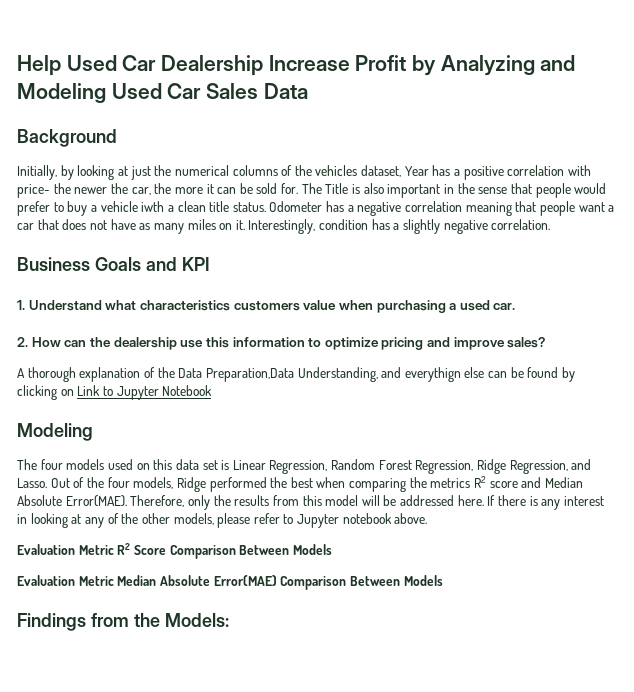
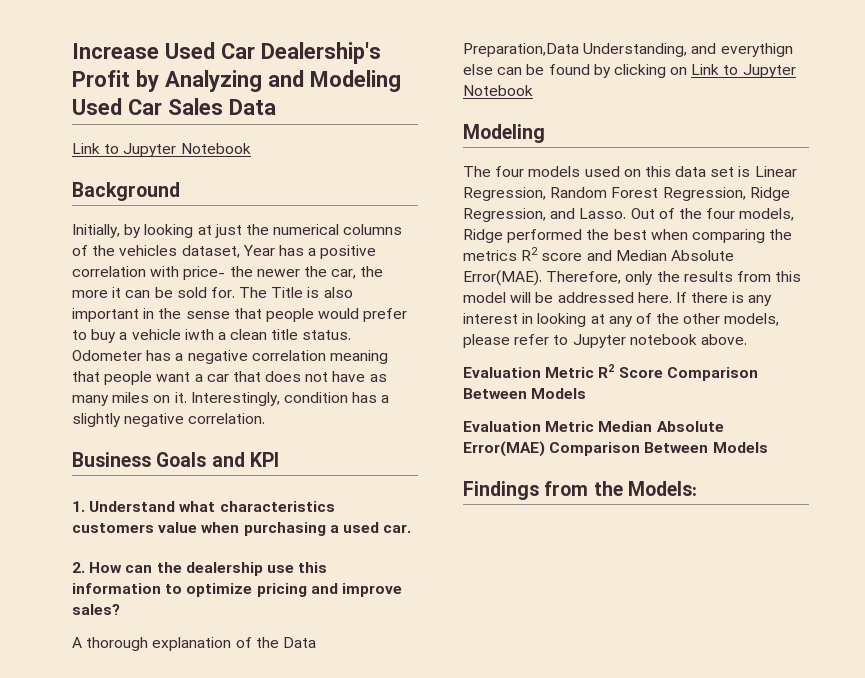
[17,55,350,76] Help Used Car Dealership Increase -> [72,42,381,64] Increase Used Car Dealership's
(308, 91) none -> [72,143,251,157] // Link to Jupyter Notebook

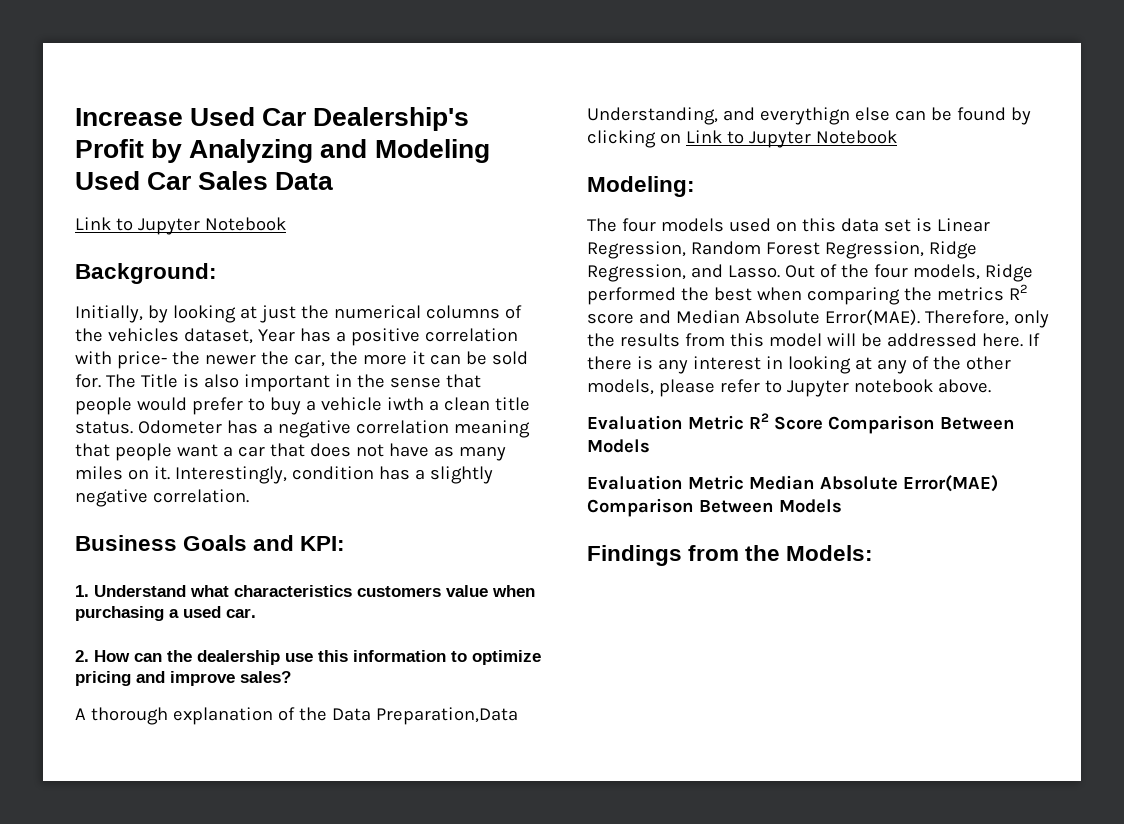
[72,182,180,201] Background -> [75,263,217,284] Background:
[249,452,279,467] KPI -> [300,536,346,551] KPI:
[463,124,545,143] Modeling -> [587,176,695,197] Modeling:

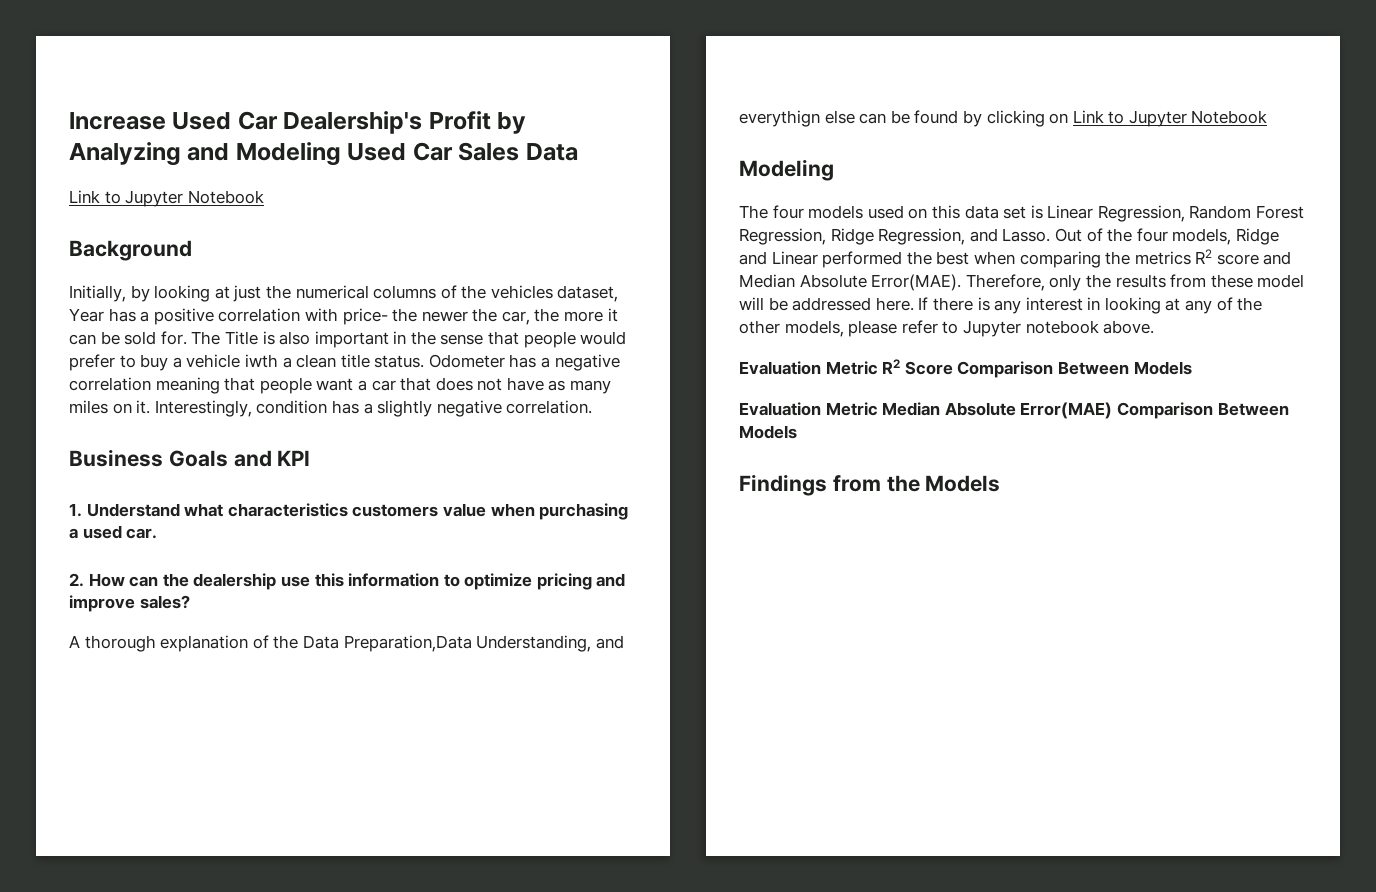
[75,263,217,284] Background: -> [69,240,192,261] Background
[300,536,346,551] KPI: -> [277,450,311,466] KPI
[587,176,695,197] Modeling: -> [739,159,834,181] Modeling
(1033, 273) none -> [739,251,818,265] and Linear
[729,333,764,347] this -> [1210,274,1253,288] these
[786,545,874,561] Models: -> [925,475,1001,492] Models

